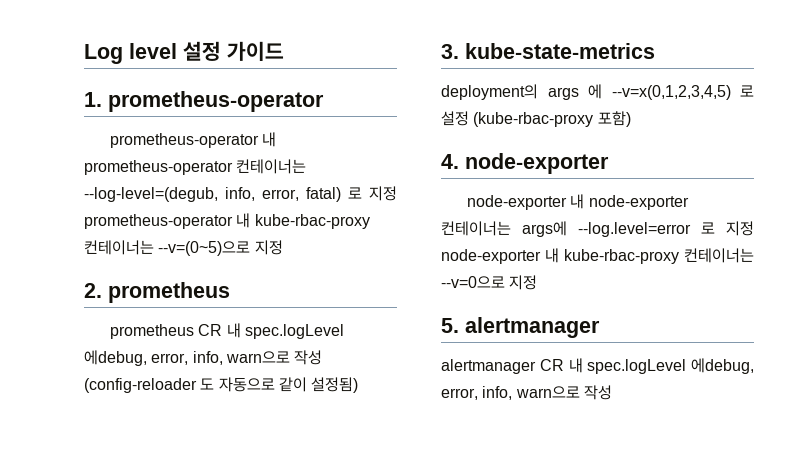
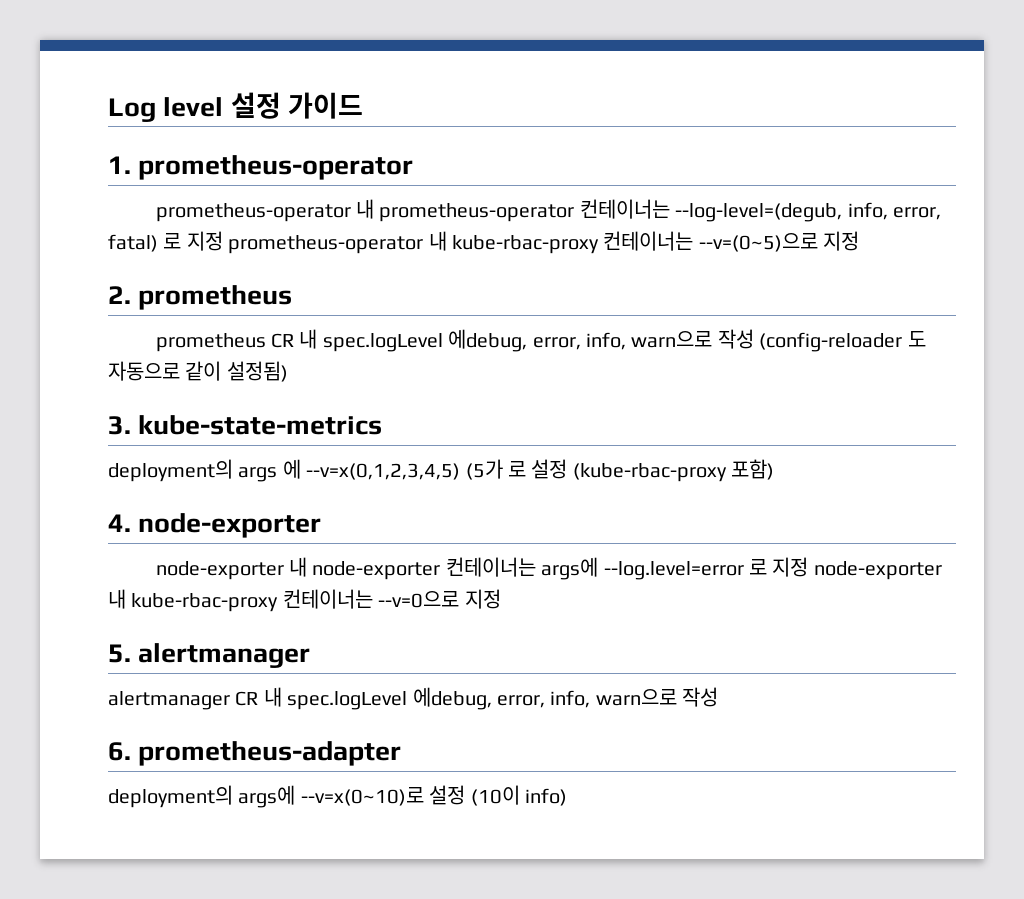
(731, 92) none -> [465,459,503,480] (5가
(612, 392) none -> [108,741,402,766] [108,785,567,808] // 6. prometheus-adapter // deployment의 args에 --v=x(0~10)로 설정 (10이 info)

